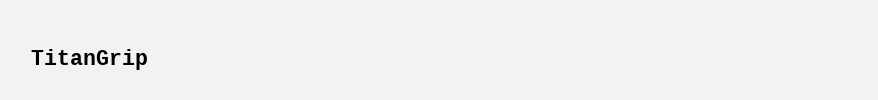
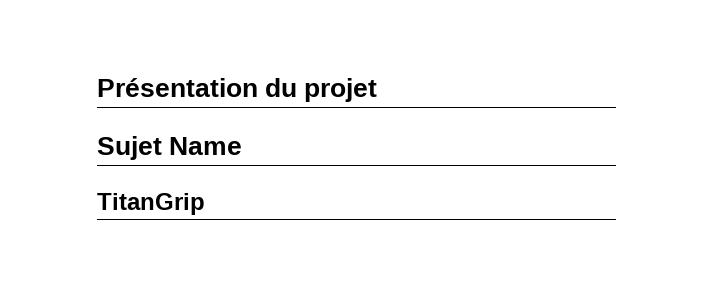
(31, 59) none -> [97,78,378,102] [97,136,243,160] Présentation du projet // Sujet Name //

